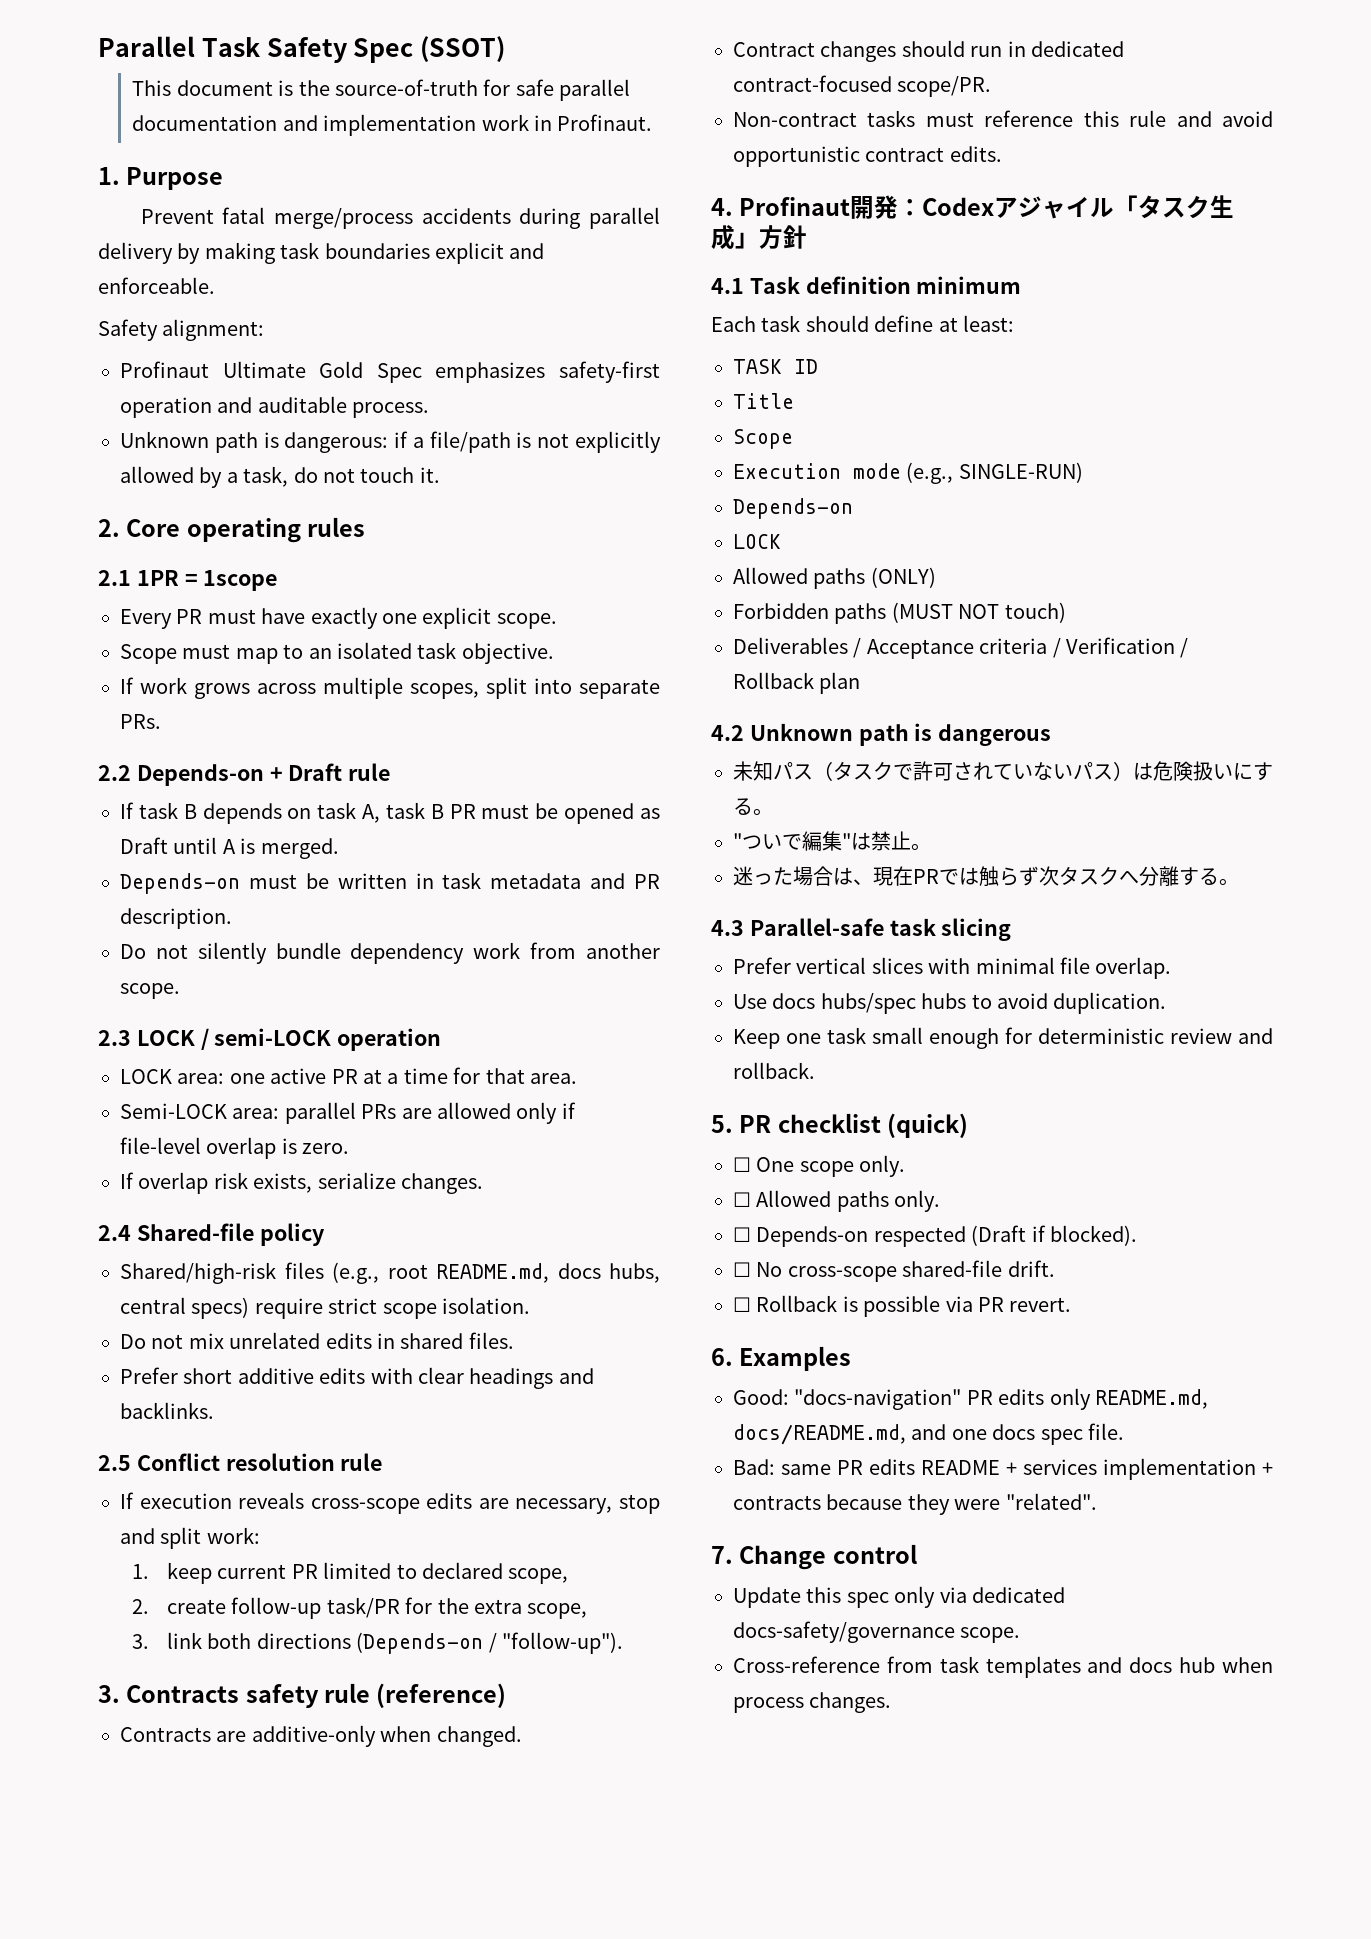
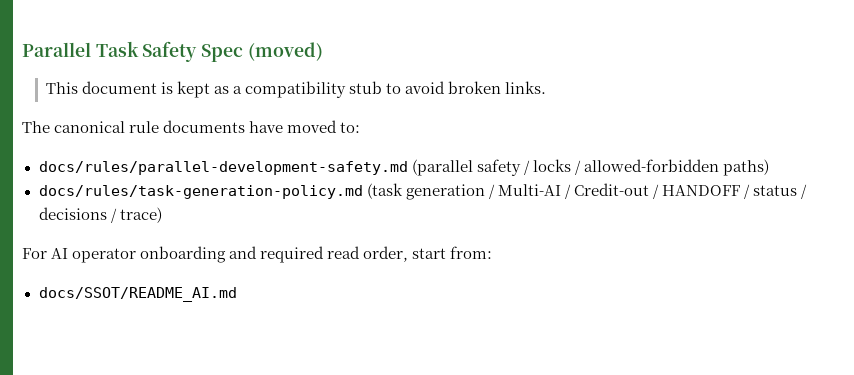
[420,36,505,62] (SSOT) -> [247,42,323,61] (moved)
[298,79,631,101] [132,114,653,136] [98,167,224,190] [140,207,660,229] [98,242,545,264] [98,277,215,294] [98,319,265,341] [120,361,660,383] [120,396,430,418] [120,431,661,453] [120,466,440,488] [98,517,366,543] [98,570,278,591] [120,607,557,629] [120,642,554,664] [120,677,660,699] [120,714,161,729] [98,763,391,786] [120,802,660,824] [120,837,339,859] [120,872,660,894] [120,908,232,929] [120,942,660,964] [120,983,180,999] [98,1028,442,1051] [120,1067,577,1084] [120,1102,576,1124] [120,1137,350,1159] [120,1172,483,1194] [98,1223,325,1246] [120,1262,660,1284] [120,1297,530,1319] [120,1332,514,1349] [120,1367,594,1389] [120,1402,214,1419] [98,1453,383,1471] [120,1492,660,1514] [120,1527,260,1549] [132,1562,569,1584] [132,1597,588,1619] [132,1632,623,1654] [98,1683,507,1708] [120,1725,522,1747] [733,40,1124,62] [733,75,992,97] [733,110,1273,127] [733,146,1002,167] [711,195,1235,219] [711,225,807,250] [711,276,1022,294] [711,315,1014,332] [733,359,818,374] [733,393,794,409] [733,429,793,449] [733,462,1083,484] [733,498,853,519] [733,534,781,549] [733,567,936,589] [733,602,1066,624] [733,637,1189,659] [733,672,861,694] [711,723,1052,746] [733,761,1273,781] [733,798,773,816] [733,831,931,851] [733,866,1239,887] [711,918,1012,941] [733,957,1172,979] [733,992,1167,1014] [733,1027,1273,1049] [733,1062,815,1079] [711,1113,969,1138] [733,1155,906,1177] [733,1190,941,1212] [733,1225,1137,1247] [733,1260,1055,1282] [733,1295,1072,1317] [711,1346,852,1371] [733,1388,1208,1410] [733,1423,1124,1445] [733,1458,1273,1480] [733,1493,1097,1515] [711,1544,917,1570] [733,1586,1065,1608] [733,1621,1021,1643] [733,1656,1274,1678] [733,1692,892,1713] the source-of-truth for safe parallel documentation and implementation work in Profinaut. // 1. Purpose // Prevent fatal merge/process accidents during parallel delivery by making task boundaries explicit and enforceable. // Safety alignment: // Profinaut Ultimate Gold Spec emphasizes safety-first operation and auditable process. // Unknown path is dangerous: if a file/path is not explicitly allowed by a task, do not touch it. // 2. Core operating rules // 2.1 1PR = 1scope // Every PR must have exactly one explicit scope. // Scope must map to an isolated task objective. // If work grows across multiple scopes, split into separate PRs. // 2.2 Depends-on + Draft rule // If task B depends on task A, task B PR must be opened as Draft until A is merged. // Depends-on must be written in task metadata and PR description. // Do not silently bundle dependency work from another scope. // 2.3 LOCK / semi-LOCK operation // LOCK area: one active PR at a time for that area. // Semi-LOCK area: parallel PRs are allowed only if file-level overlap is zero. // If overlap risk exists, serialize changes. // 2.4 Shared-file policy // Shared/high-risk files (e.g., root README.md, docs hubs, central specs) require strict scope isolation. // Do not mix unrelated edits in shared files. // Prefer short additive edits with clear headings and backlinks. // 2.5 Conflict resolution rule // If execution reveals cross-scope edits are necessary, stop and split work: // 1. keep current PR limited to declared scope, // 2. create follow-up task/PR for the extra scope, // 3. link both directions (Depends-on / "follow-up"). // 3. Contracts safety rule (reference) // Contracts are additive-only when changed. // Contract changes should run in dedicated contract-focused scope/PR. // Non-contract tasks must reference this rule and avoid opportunistic contract edits. // 4. Profinaut開発：Codexアジャイル「タスク生成」方針 // 4.1 Task definition minimum // Each task should define at least: // TASK ID // Title // Scope // Execution mode (e.g., SINGLE-RUN) // Depends-on // LOCK // Allowed paths (ONLY) // Forbidden paths (MUST NOT touch) // Deliverables / Acceptance criteria / Verification / Rollback plan // 4.2 Unknown path is dangerous // 未知パス（タスクで許可されていないパス）は危険扱いにする。 // "ついで編集"は禁止。 // 迷った場合は、現在PRでは触らず次タスクへ分離する。 // 4.3 Parallel-safe task slicing // Prefer vertical slices with minimal file overlap. // Use docs hubs/spec hubs to avoid duplication. // Keep one task small enough for deterministic review and rollback. // 5. PR checklist (quick) // ☐ One scope only. // ☐ Allowed paths only. // ☐ Depends-on respected (Draft if blocked). // ☐ No cross-scope shared-file drift. // ☐ Rollback is possible via PR revert. // 6. Examples // Good: "docs-navigation" PR edits only README.md, docs/README.md, and one docs spec file. // Bad: same PR edits README + services implementation + contracts because they were "related". // 7. Change control // Update this spec only via dedicated docs-safety/governance scope. // Cross-reference from task templates and docs hub when process changes. -> [176,81,547,98] [22,120,361,133] [38,159,769,176] [38,183,808,200] [38,207,162,223] [22,246,493,263] [38,287,237,302] kept as a compatibility stub to avoid broken links. // The canonical rule documents have moved to: // docs/rules/parallel-development-safety.md (parallel safety / locks / allowed-forbidden paths) // docs/rules/task-generation-policy.md (task generation / Multi-AI / Credit-out / HANDOFF / status / decisions / trace) // For AI operator onboarding and required read order, start from: // docs/SSOT/README_AI.md

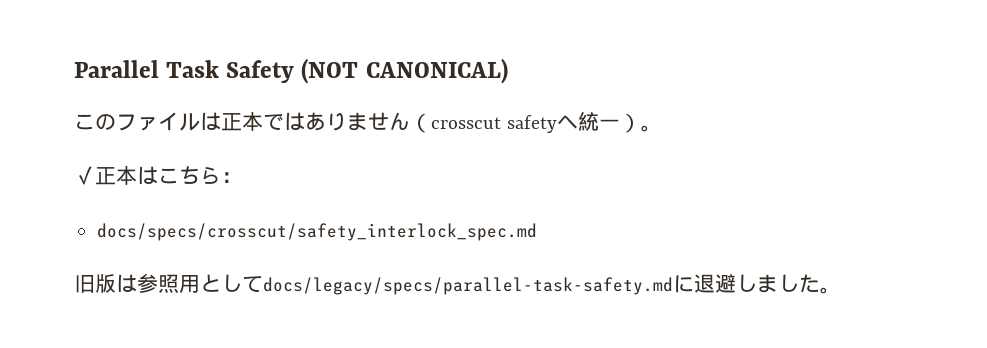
[201,42,323,62] [45,81,547,98] [22,120,361,133] [38,159,769,176] [38,183,808,200] [38,207,162,223] [22,246,493,263] [38,287,237,302] Spec (moved) // This document is kept as a compatibility stub to avoid broken links. // The canonical rule documents have moved to: // docs/rules/parallel-development-safety.md (parallel safety / locks / allowed-forbidden paths) // docs/rules/task-generation-policy.md (task generation / Multi-AI / Credit-out / HANDOFF / status / decisions / trace) // For AI operator onboarding and required read order, start from: // docs/SSOT/README_AI.md -> [301,58,508,84] [74,111,662,133] [74,165,242,185] [97,223,538,241] [74,273,841,295] (NOT CANONICAL) // このファイルは正本ではありません（crosscut safetyへ統一）。 // ✓正本はこちら： // docs/specs/crosscut/safety_interlock_spec.md // 旧版は参照用としてdocs/legacy/specs/parallel-task-safety.mdに退避しました。

